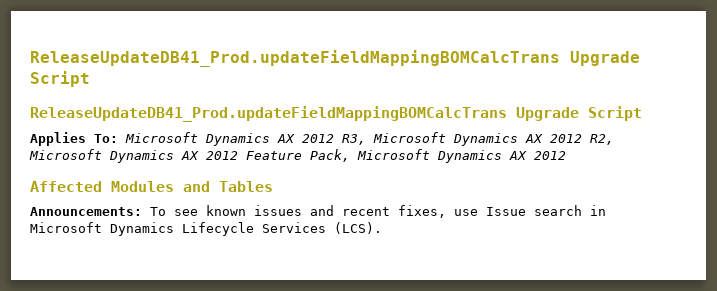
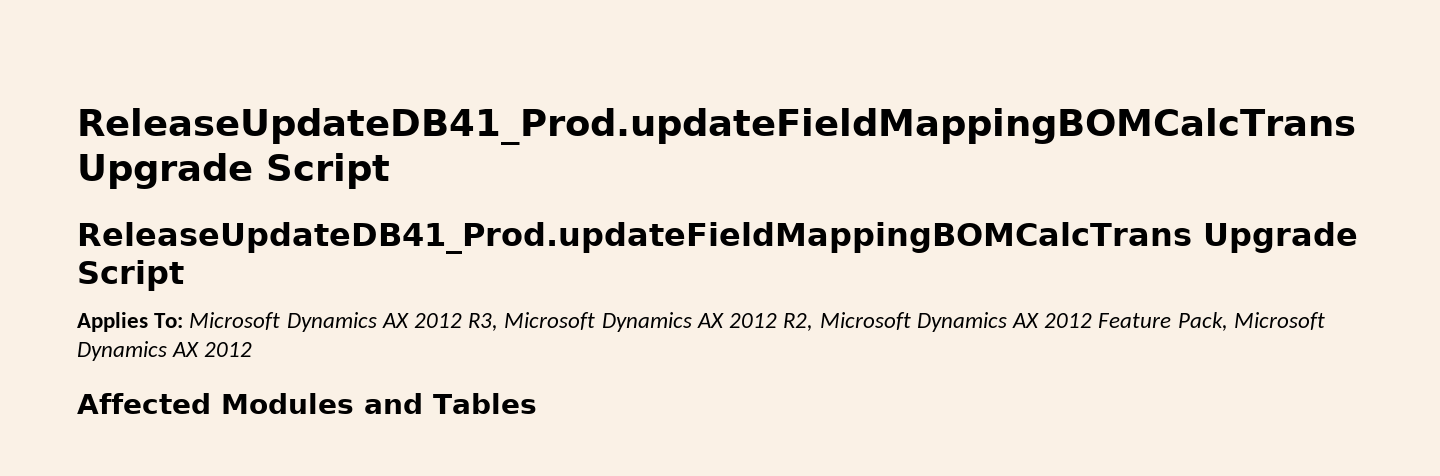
[30,205,606,218] [30,222,382,236] // Announcements: To see known issues and recent fixes, use Issue search in Microsoft Dynamics Lifecycle Services (LCS). -> (537, 403) none

